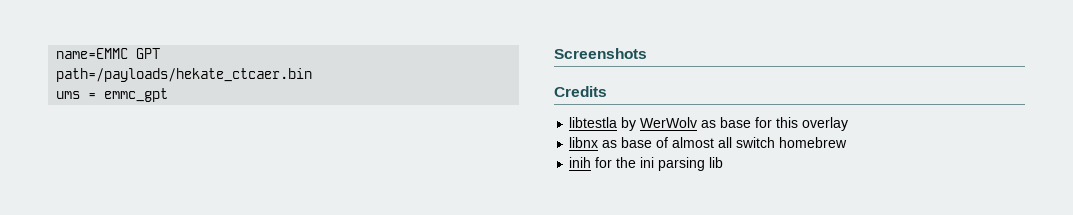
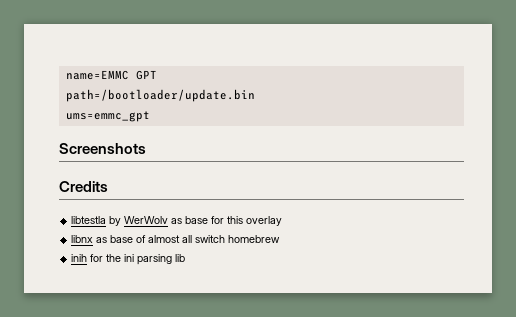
[56,68,313,82] [56,88,169,102] path=/payloads/hekate_ctcaer.bin // ums = emmc_gpt -> [65,89,255,102] [65,111,150,122] path=/bootloader/update.bin // ums=emmc_gpt

